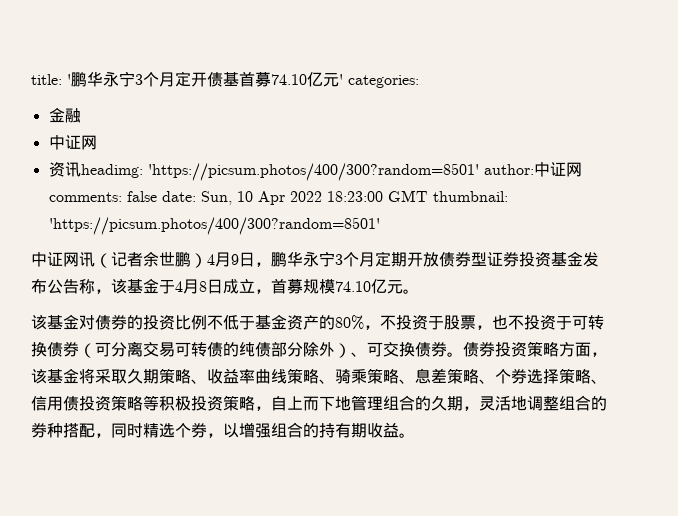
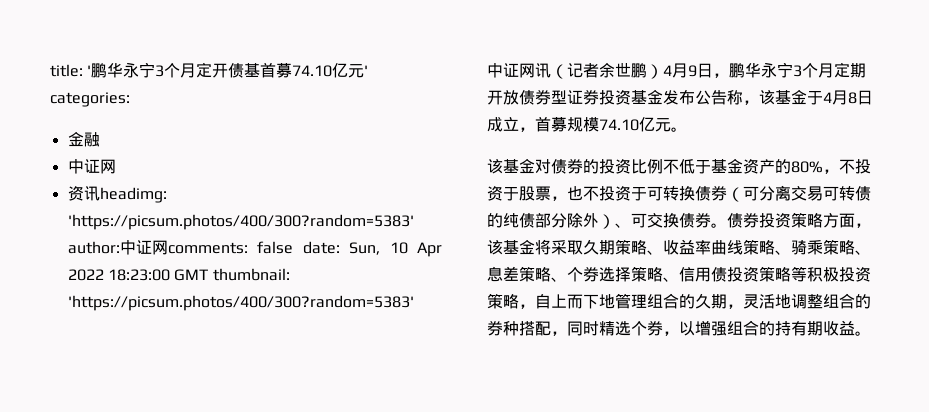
[147,163,479,181] 'https://picsum.photos/400/300?random=8501' -> [67,214,414,230] 'https://picsum.photos/400/300?random=5383'
[48,217,380,235] 'https://picsum.photos/400/300?random=8501' -> [67,295,414,311] 'https://picsum.photos/400/300?random=5383'

